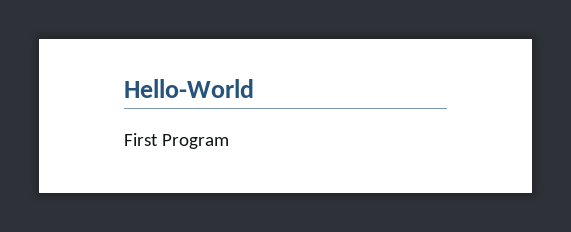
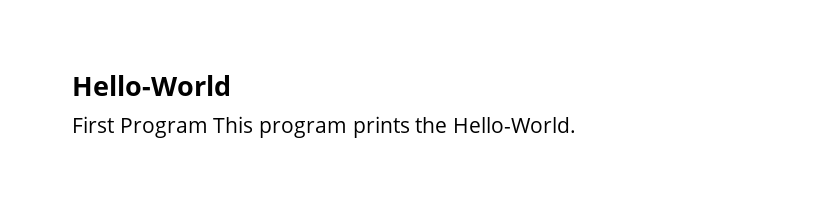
(229, 141) none -> [213,116,577,138] This program prints the Hello-World.

